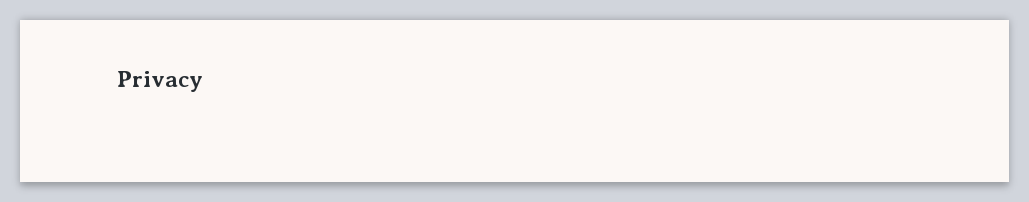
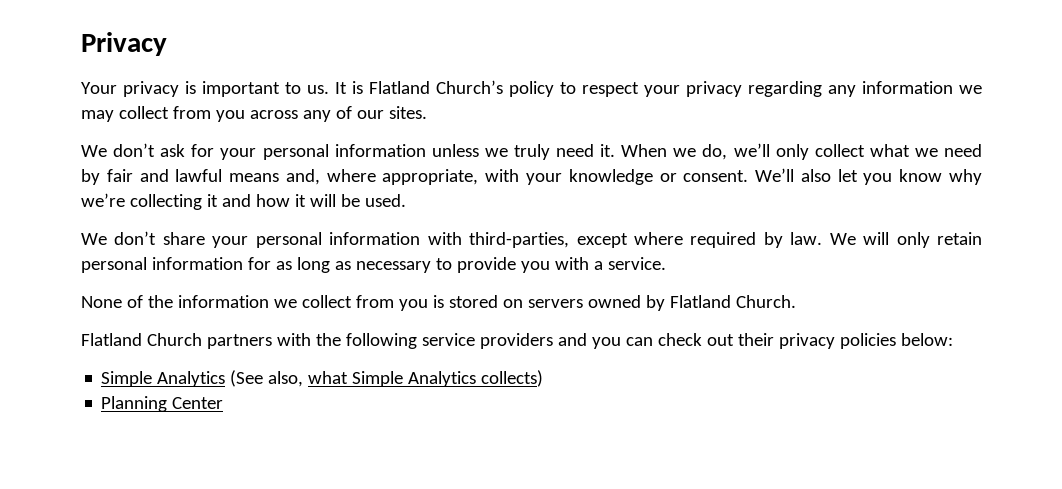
(203, 81) none -> [81,80,982,97] [81,106,427,122] [81,143,983,160] [81,168,983,185] [81,193,406,210] [81,231,982,248] [81,257,666,273] [81,295,796,311] [81,333,953,349] [101,370,544,387] [101,396,224,412] // Your privacy is important to us. It is Flatland Church’s policy to respect your privacy regarding any information we may collect from you across any of our sites. // We don’t ask for your personal information unless we truly need it. When we do, we’ll only collect what we need by fair and lawful means and, where appropriate, with your knowledge or consent. We’ll also let you know why we’re collecting it and how it will be used. // We don’t share your personal information with third-parties, except where required by law. We will only retain personal information for as long as necessary to provide you with a service. // None of the information we collect from you is stored on servers owned by Flatland Church. // Flatland Church partners with the following service providers and you can check out their privacy policies below: // Simple Analytics (See also, what Simple Analytics collects) // Planning Center

